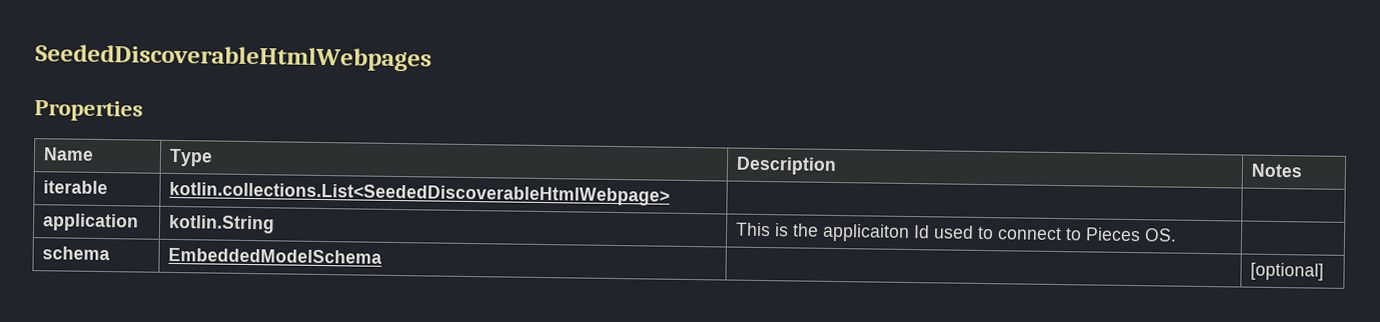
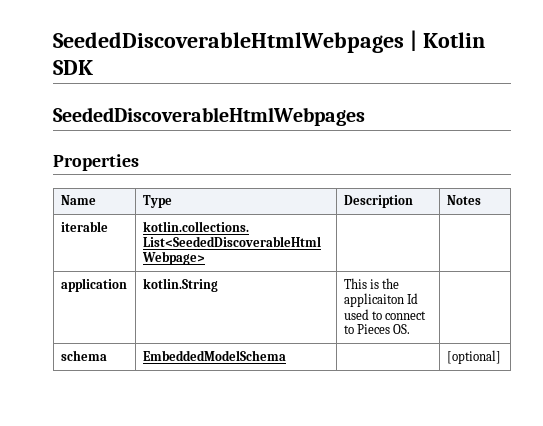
[35,44,432,72] SeededDiscoverableHtmlWebpages -> [53,30,485,53] [53,60,93,75] [53,107,365,126] SeededDiscoverableHtmlWebpages | Kotlin SDK // SeededDiscoverableHtmlWebpages

